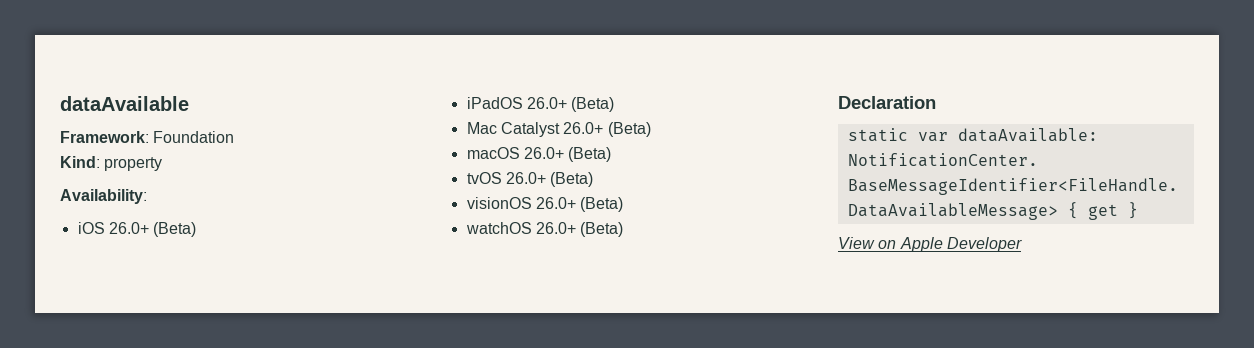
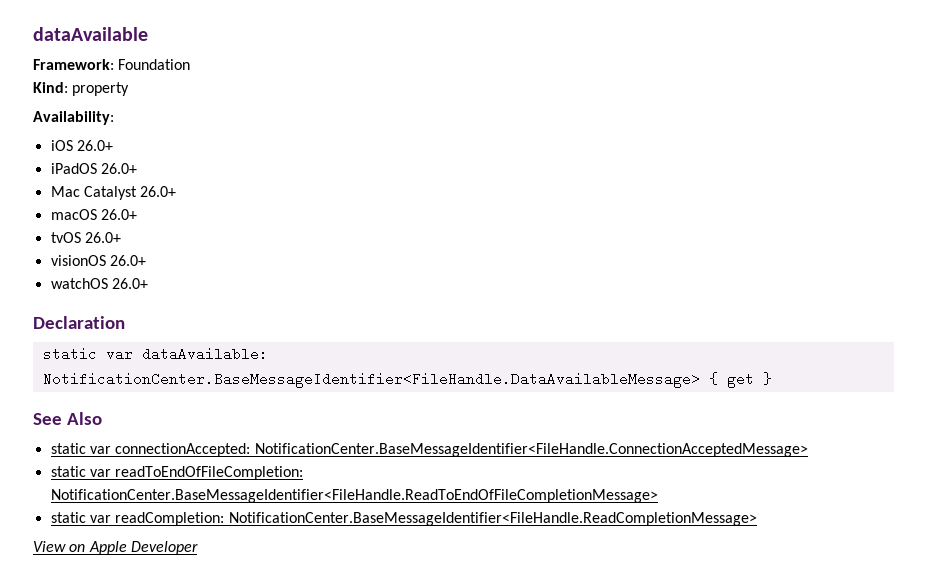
[153,222,197,237] (Beta) -> (113, 145) none
[571,97,615,112] (Beta) -> (137, 168) none
[607,122,651,137] (Beta) -> (177, 191) none
[568,147,612,162] (Beta) -> (137, 214) none
[550,172,594,187] (Beta) -> (121, 237) none
[580,197,624,212] (Beta) -> (146, 260) none
[580,222,624,237] (Beta) -> (148, 283) none
(1138, 210) none -> [33,412,102,425] [50,443,808,457] [50,466,304,480] [50,489,658,503] [50,512,757,526] // See Also // static var connectionAccepted: NotificationCenter.BaseMessageIdentifier<FileHandle.ConnectionAcceptedMessage> // static var readToEndOfFileCompletion: NotificationCenter.BaseMessageIdentifier<FileHandle.ReadToEndOfFileCompletionMessage> // static var readCompletion: NotificationCenter.BaseMessageIdentifier<FileHandle.ReadCompletionMessage>

